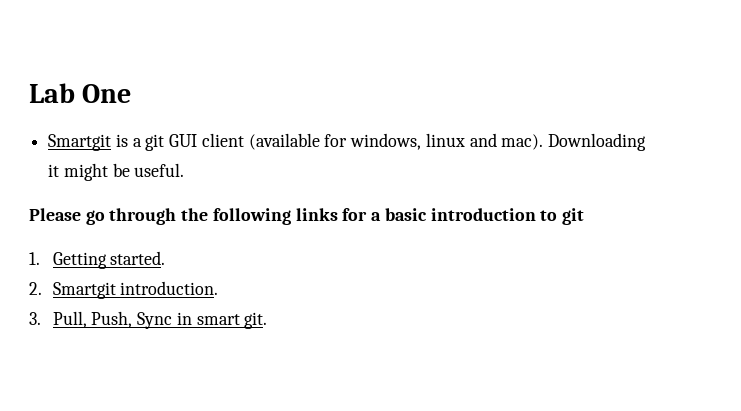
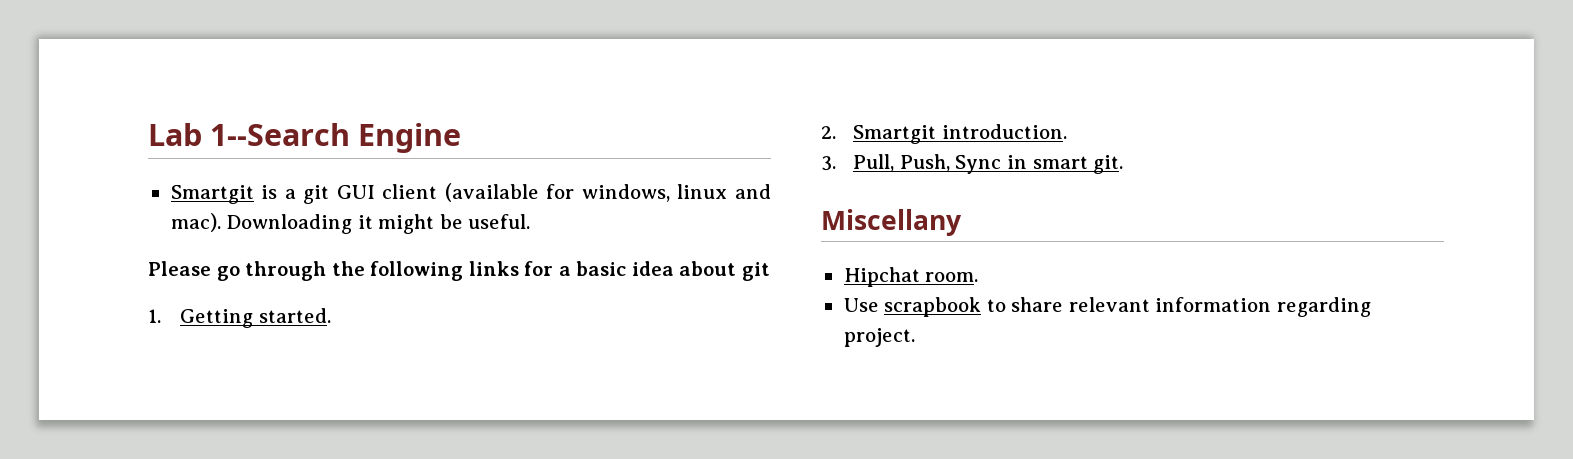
[82,84,132,103] One -> [210,123,462,153] 1--Search Engine
[430,208,558,221] introduction to -> [631,261,737,276] idea about
(268, 320) none -> [821,209,962,236] [843,267,979,287] [843,297,1371,317] [843,328,915,347] // Miscellany // Hipchat room. // Use scrapbook to share relevant information regarding project.

